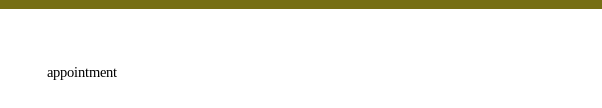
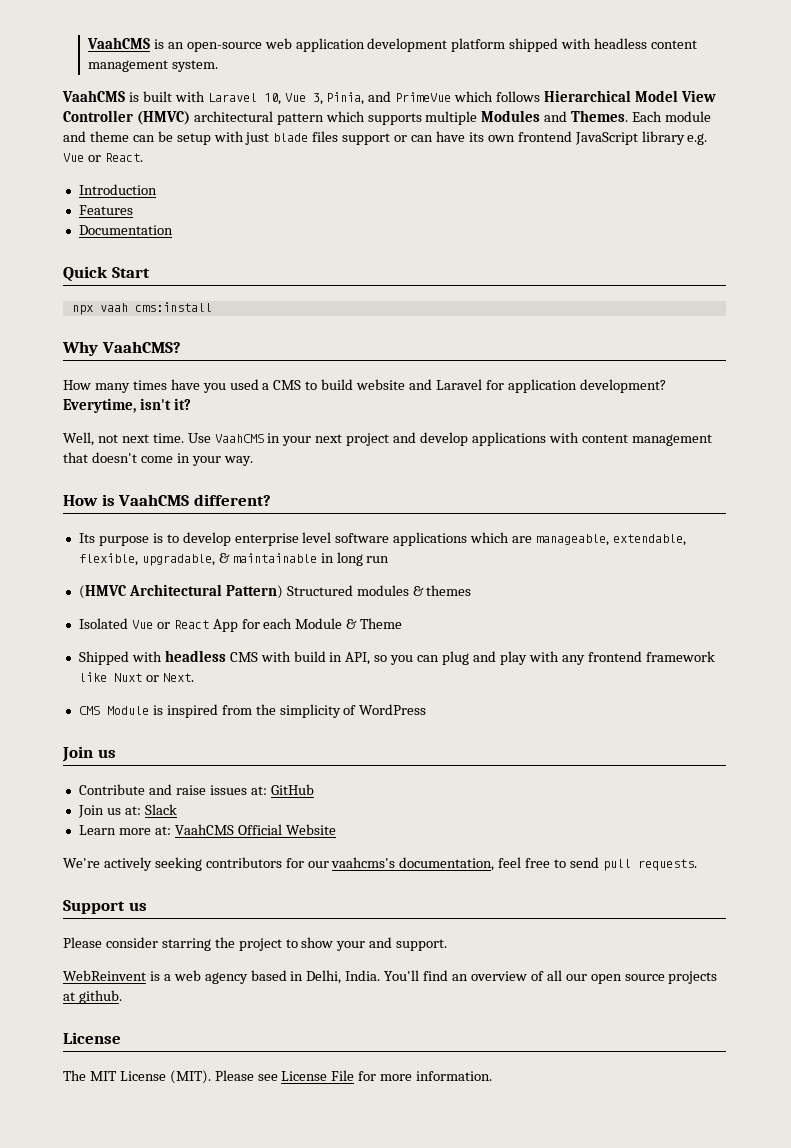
[47,67,117,80] appointment -> [86,37,698,52] [87,60,218,72] [62,90,716,105] [63,110,712,125] [63,131,708,145] [63,153,143,162] [78,184,157,195] [78,205,133,215] [78,225,173,235] [63,266,150,282] [71,302,212,315] [62,341,181,356] [63,379,666,393] [63,398,191,413] [63,432,712,446] [63,452,253,466] [63,494,271,506] [78,532,686,546] [78,552,390,566] [78,584,472,599] [78,618,403,632] [78,650,715,665] [78,672,194,682] [78,704,427,718] [62,746,116,762] [78,784,314,795] [77,804,177,818] [78,824,336,835] [63,857,697,871] [63,900,147,914] [63,937,448,951] [63,970,718,984] [63,990,122,1004] [63,1032,121,1044] [63,1070,493,1084] VaahCMS is an open-source web application development platform shipped with headless content management system. // VaahCMS is built with Laravel 10, Vue 3, Pinia, and PrimeVue which follows Hierarchical Model View Controller (HMVC) architectural pattern which supports multiple Modules and Themes. Each module and theme can be setup with just blade files support or can have its own frontend JavaScript library e.g. Vue or React. // Introduction // Features // Documentation // Quick Start // npx vaah cms:install // Why VaahCMS? // How many times have you used a CMS to build website and Laravel for application development? Everytime, isn't it? // Well, not next time. Use VaahCMS in your next project and develop applications with content management that doesn't come in your way. // How is VaahCMS different? // Its purpose is to develop enterprise level software applications which are manageable, extendable, flexible, upgradable, & maintainable in long run // (HMVC Architectural Pattern) Structured modules & themes // Isolated Vue or React App for each Module & Theme // Shipped with headless CMS with build in API, so you can plug and play with any frontend framework like Nuxt or Next. // CMS Module is inspired from the simplicity of WordPress // Join us // Contribute and raise issues at: GitHub // Join us at: Slack // Learn more at: VaahCMS Official Website // We're actively seeking contributors for our vaahcms's documentation, feel free to send pull requests. // Support us // Please consider starring the project to show your and support. // WebReinvent is a web agency based in Delhi, India. You'll find an overview of all our open source projects at github. // License // The MIT License (MIT). Please see License File for more information.

